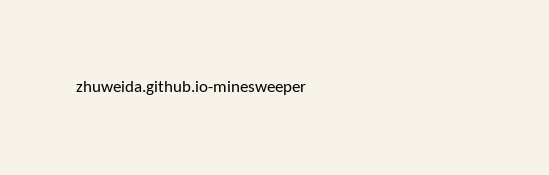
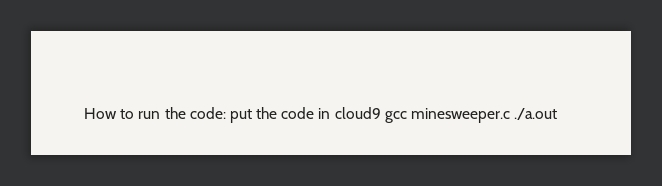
[76,81,306,95] zhuweida.github.io-minesweeper -> [84,107,558,123] How to run the code: put the code in cloud9 gcc minesweeper.c ./a.out

